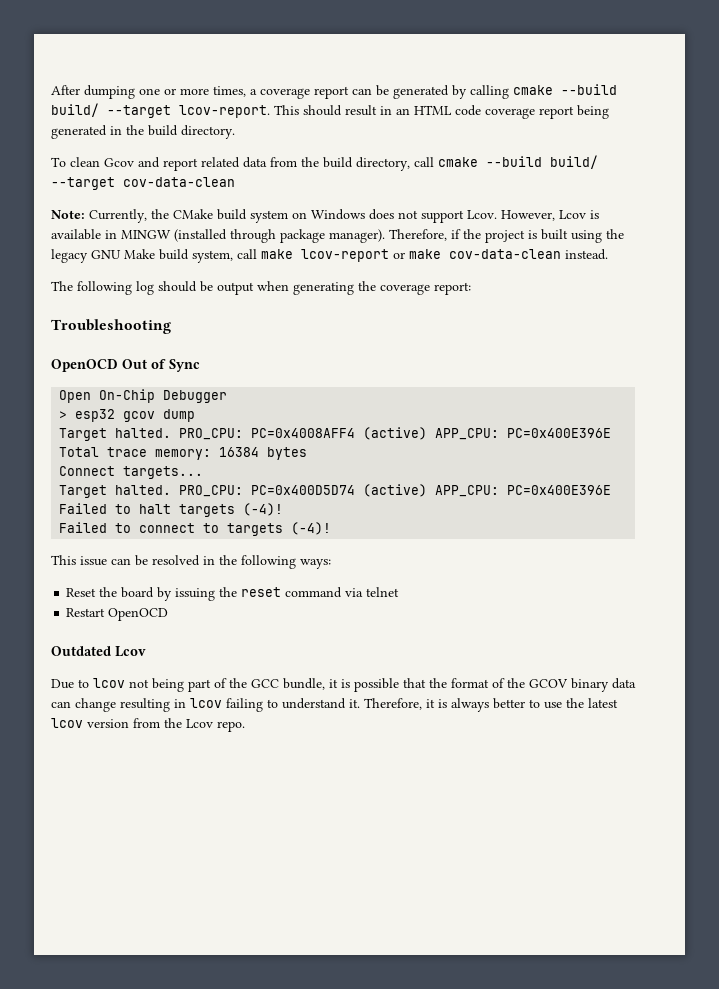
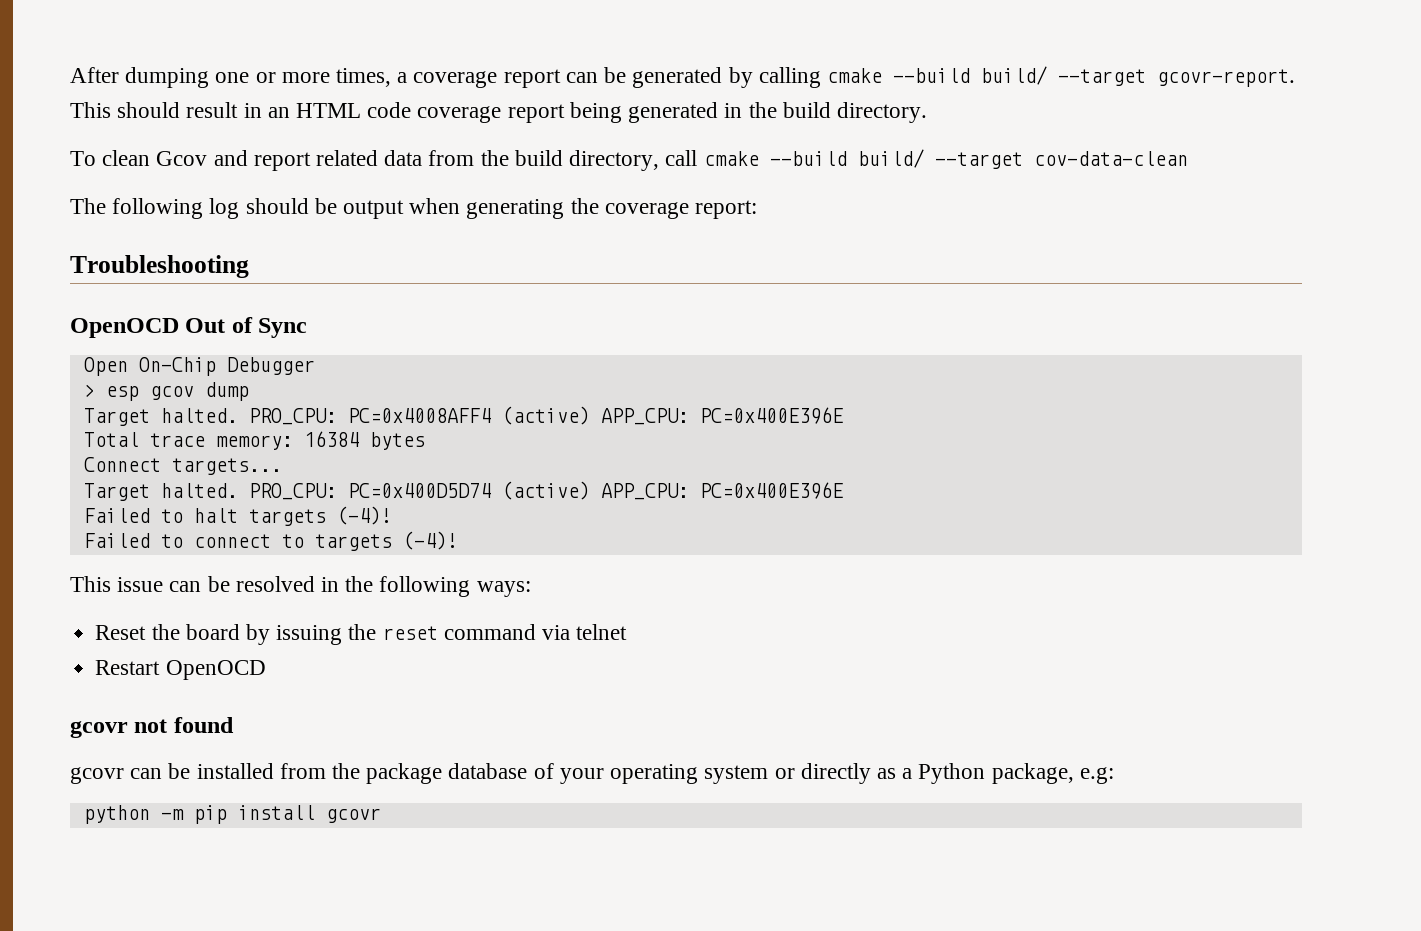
[179,105,270,118] lcov-report. -> [1156,69,1295,87] gcovr-report.
[51,209,599,223] [51,229,624,243] [51,249,608,263] // Note: Currently, the CMake build system on Windows does not support Lcov. However, Lcov is available in MINGW (installed through package manager). Therefore, if the project is built using the legacy GNU Make build system, call make lcov-report or make cov-data-clean instead. -> (1188, 158) none
[75,409,116,422] esp32 -> [105,386,139,401] esp
[51,646,146,657] [51,678,636,692] [51,698,618,712] [51,718,245,732] Outdated Lcov // Due to lcov not being part of the GCC bundle, it is possible that the format of the GCOV binary data can change resulting in lcov failing to understand it. Therefore, it is always better to use the latest lcov version from the Lcov repo. -> [70,717,234,738] [70,763,1114,784] [83,805,381,824] gcovr not found // gcovr can be installed from the package database of your operating system or directly as a Python package, e.g: // python -m pip install gcovr

